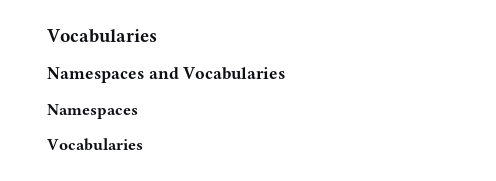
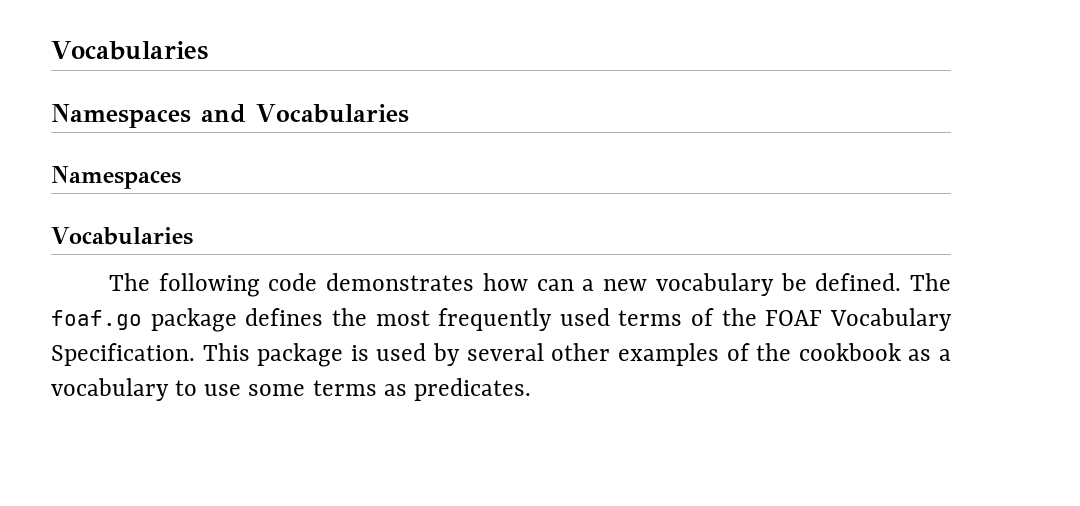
(143, 144) none -> [108,273,952,297] [51,308,952,332] [51,343,952,367] [51,378,531,401] // The following code demonstrates how can a new vocabulary be defined. The foaf.go package defines the most frequently used terms of the FOAF Vocabulary Specification. This package is used by several other examples of the cookbook as a vocabulary to use some terms as predicates.

